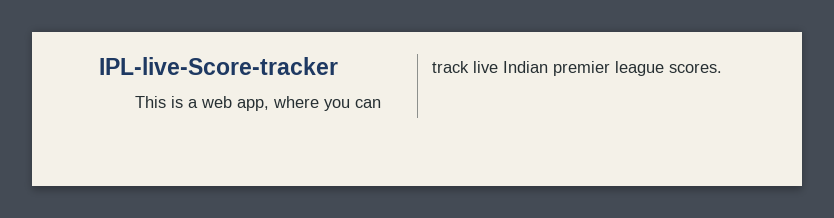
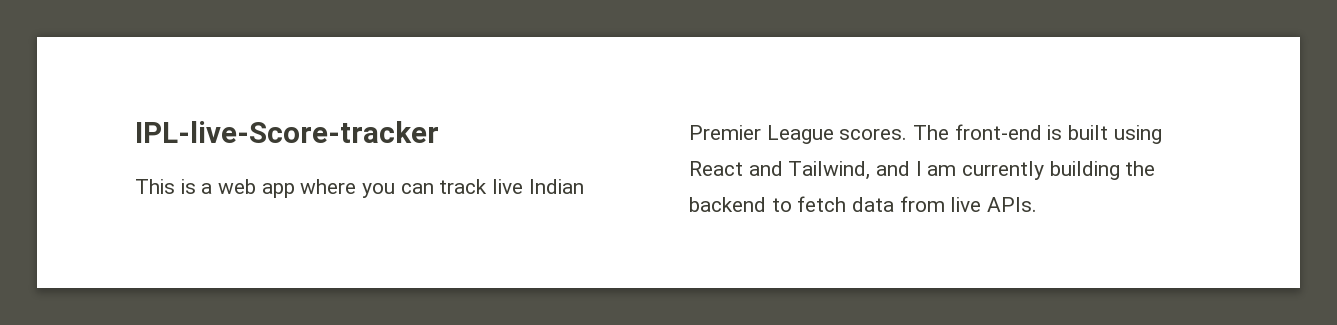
[237,99,270,111] app, -> [261,183,295,198] app
[553,61,722,76] premier league scores. -> [689,124,1162,144] [689,161,1156,180] [689,196,1038,212] Premier League scores. The front-end is built using React and Tailwind, and I am currently building the backend to fetch data from live APIs.

